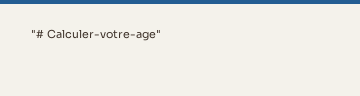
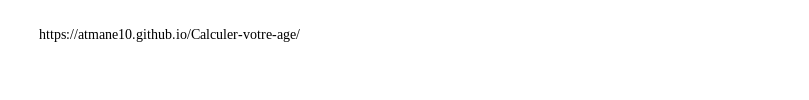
[31,29,161,41] "# Calculer-votre-age" -> [39,29,300,42] https://atmane10.github.io/Calculer-votre-age/

